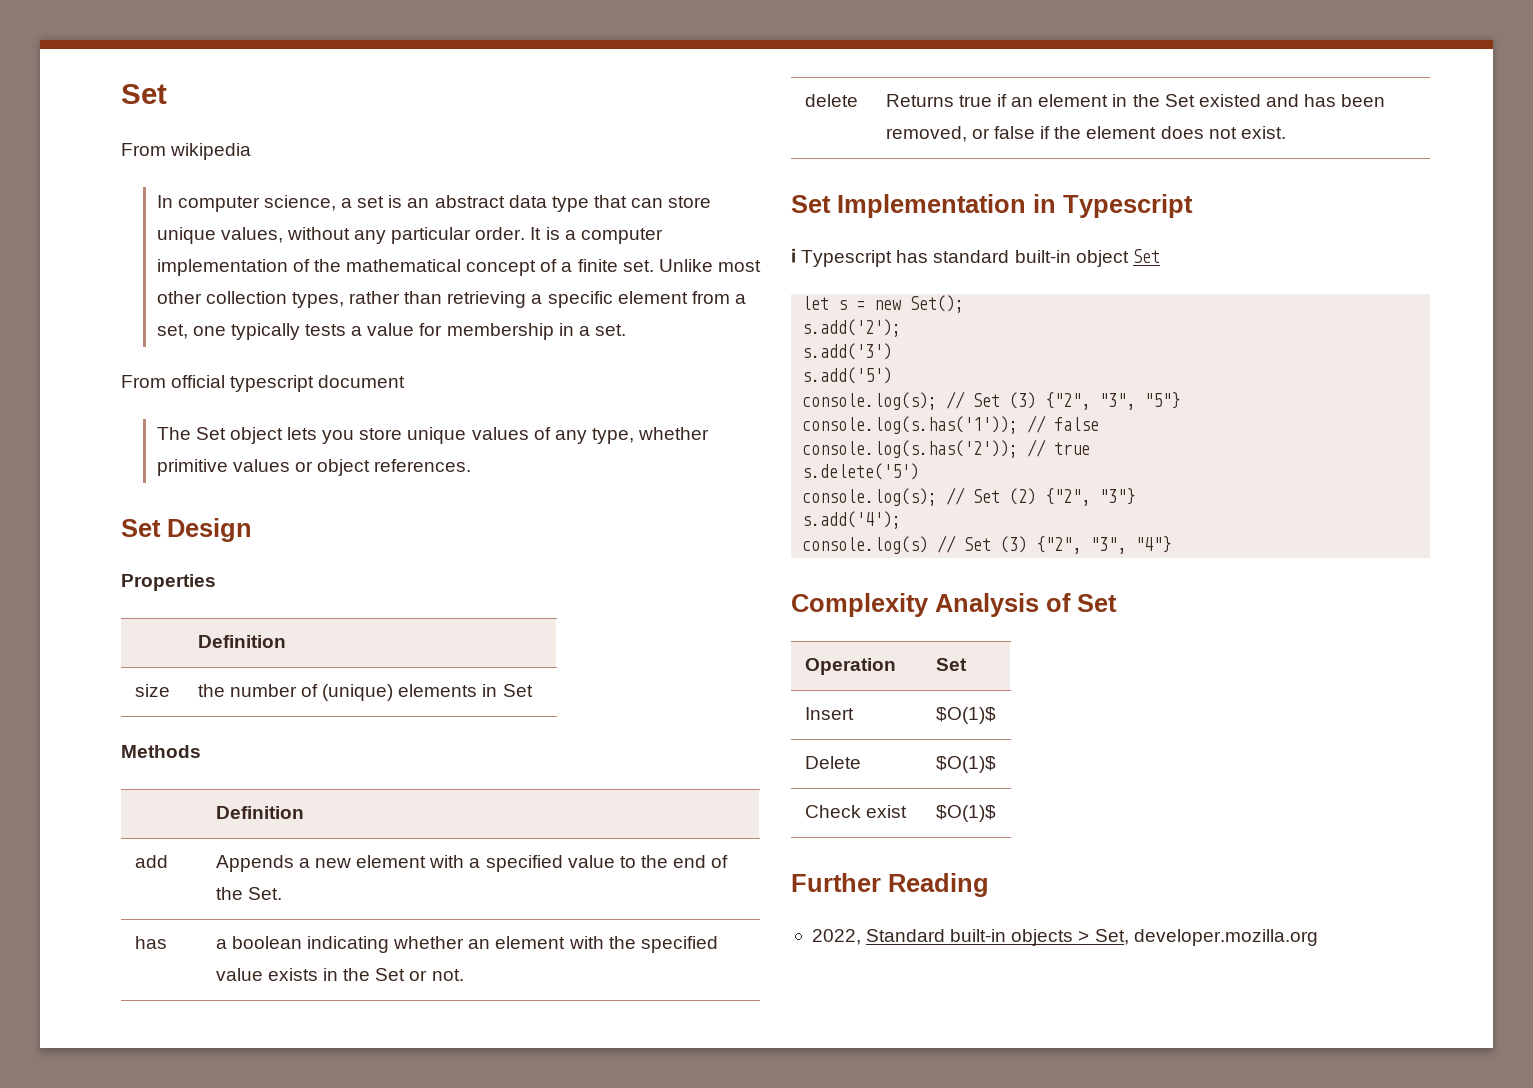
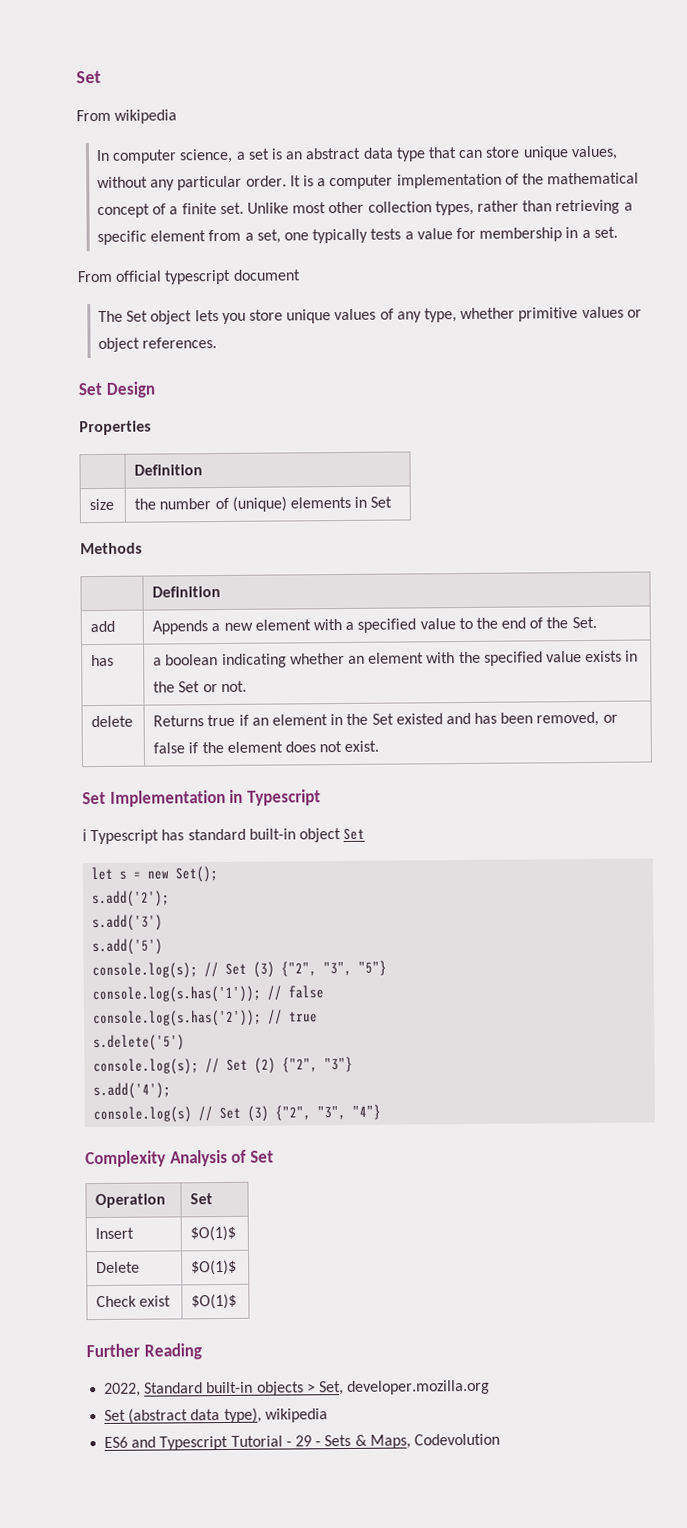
(1318, 937) none -> [104,1407,328,1424] [104,1433,500,1451] // Set (abstract data type), wikipedia // ES6 and Typescript Tutorial - 29 - Sets & Maps, Codevolution

